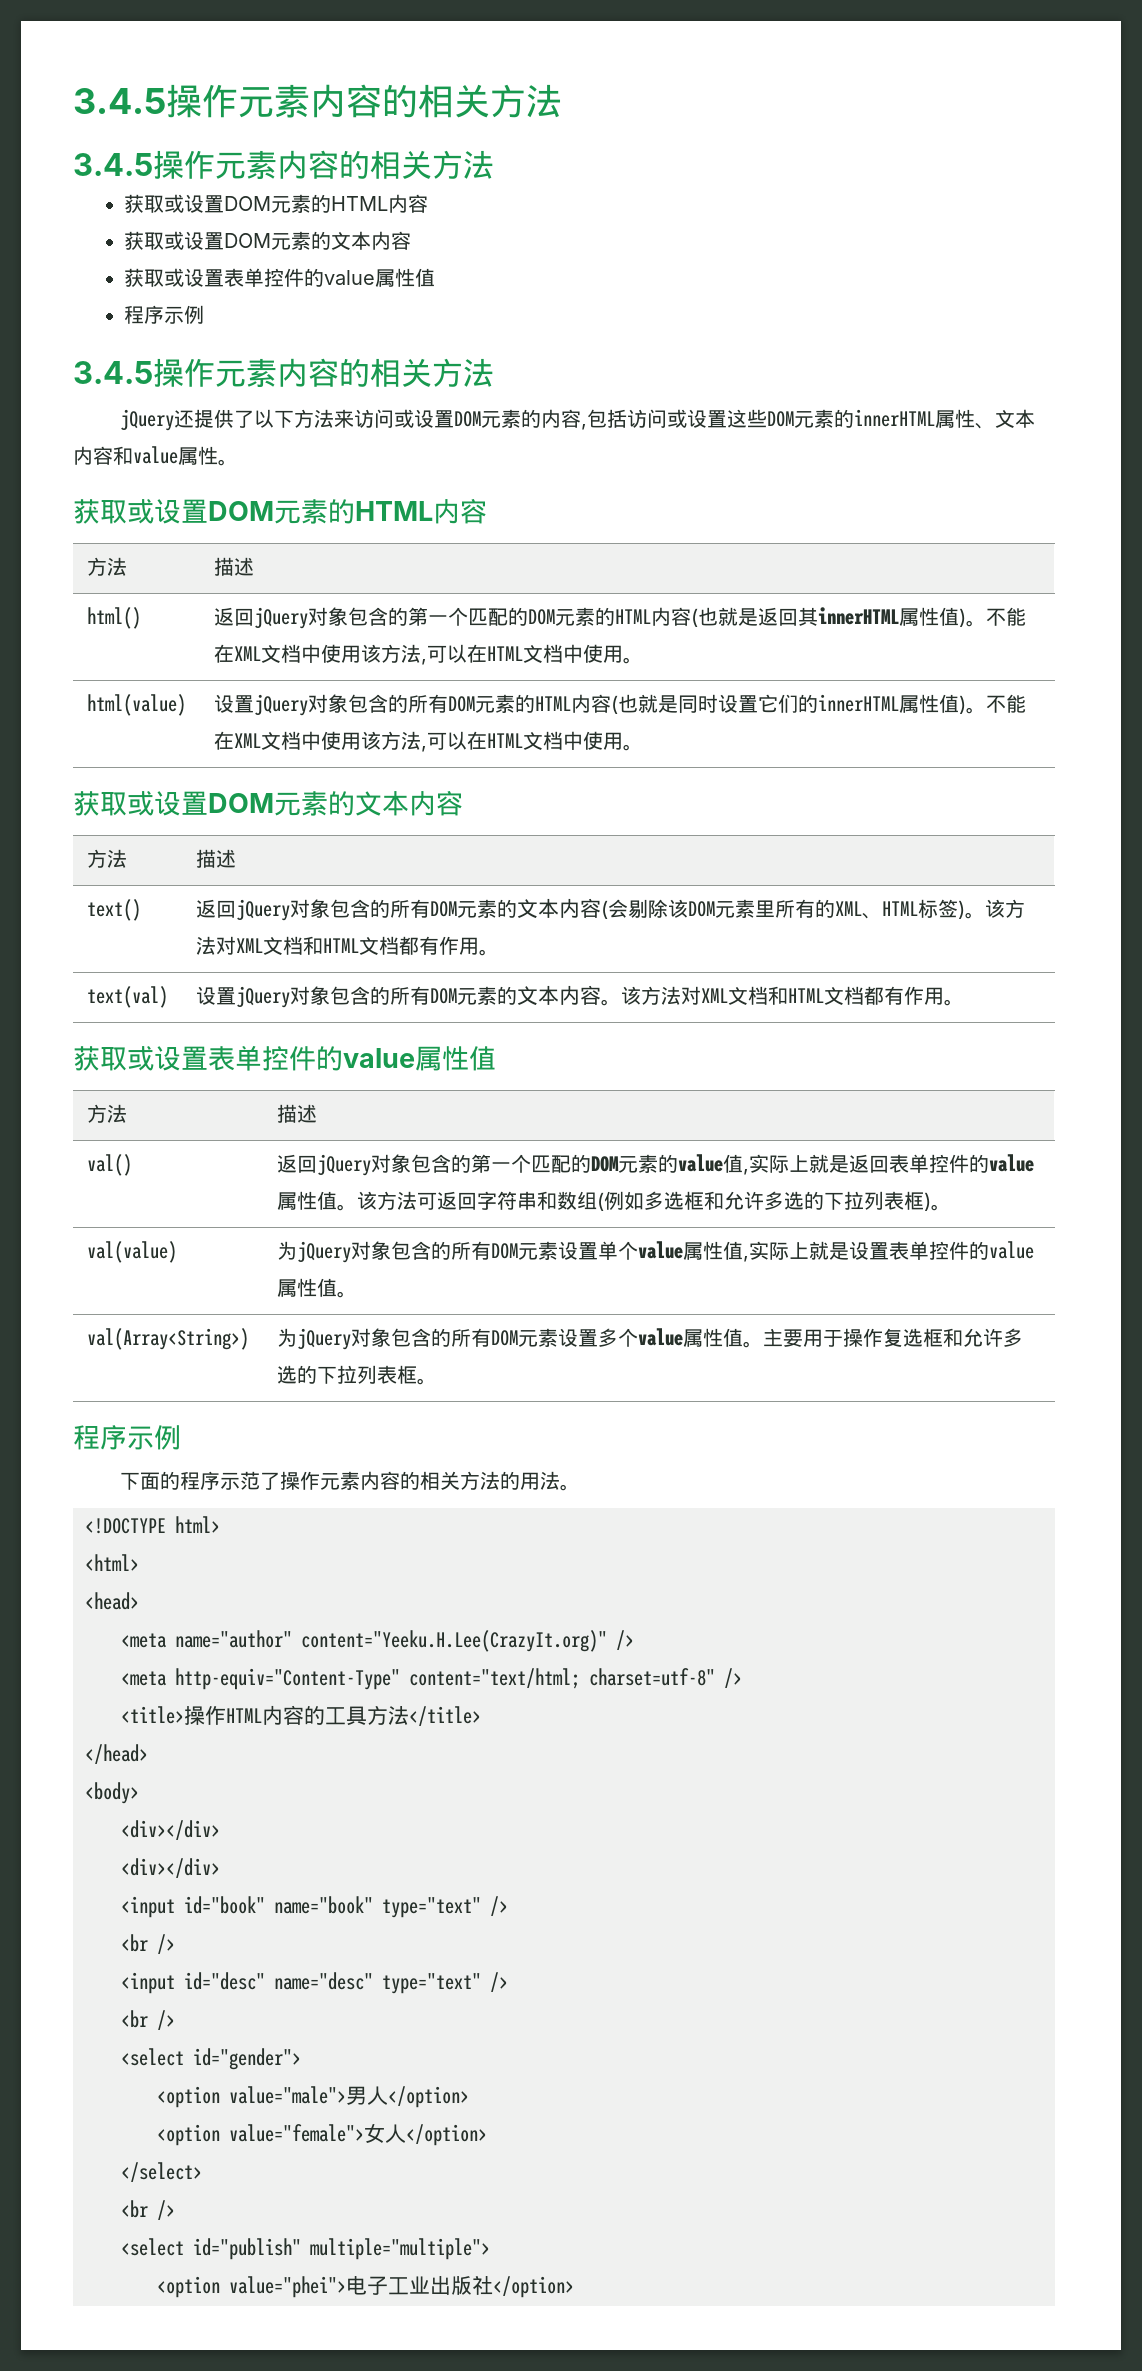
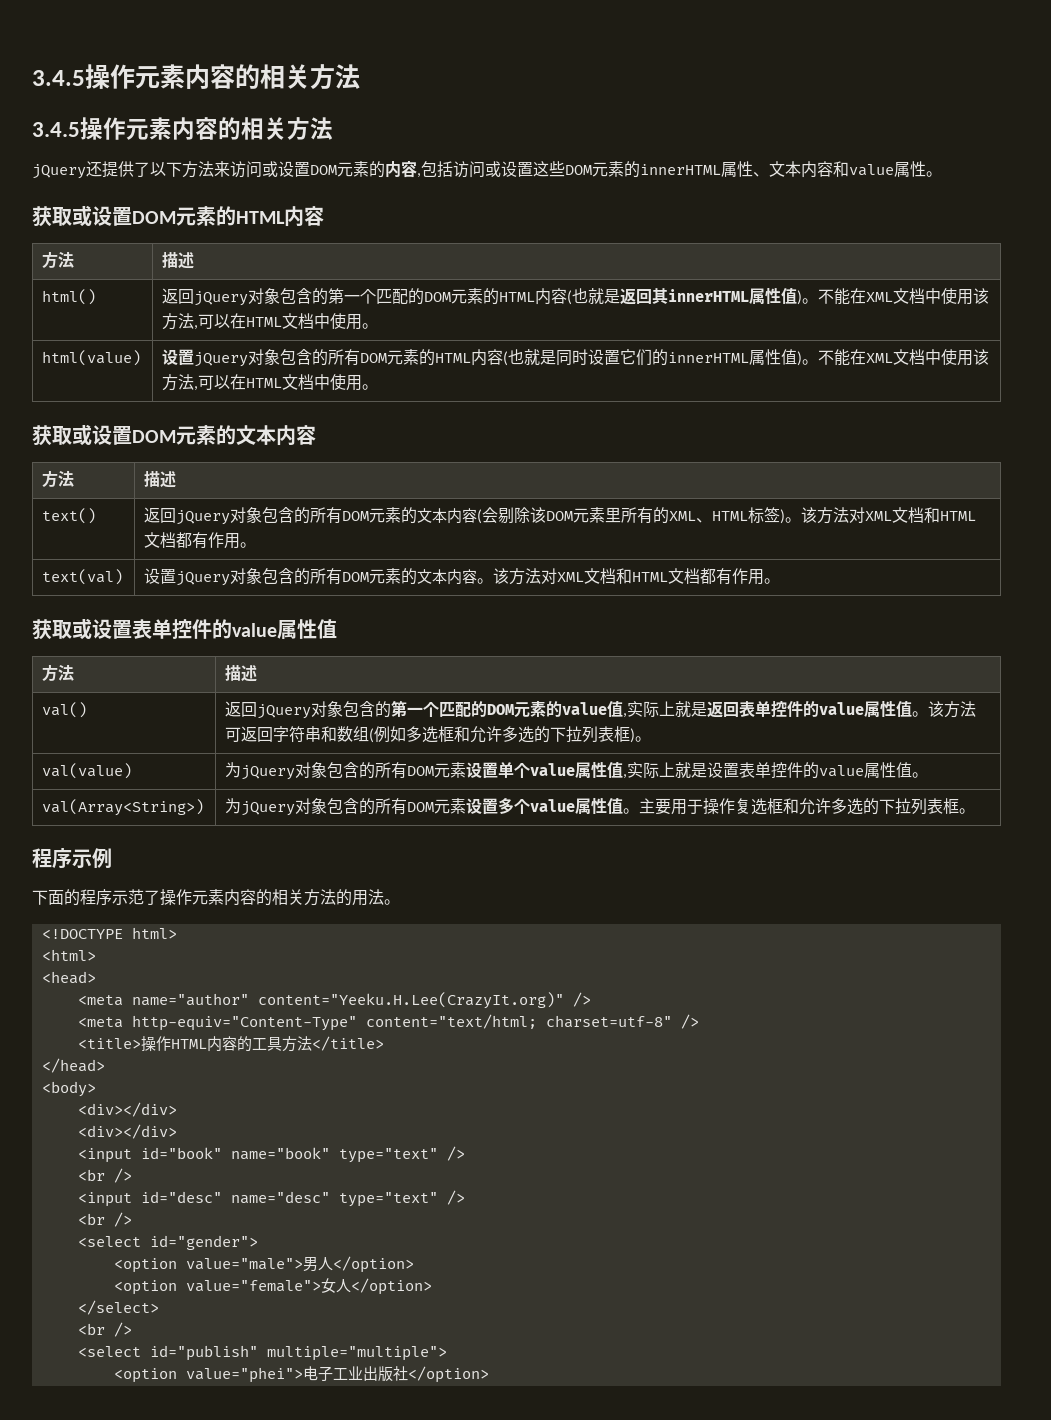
[124,194,429,213] [124,231,412,250] [124,268,436,287] [124,305,205,324] [73,358,494,388] // 获取或设置DOM元素的HTML内容 // 获取或设置DOM元素的文本内容 // 获取或设置表单控件的value属性值 // 程序示例 // 3.4.5操作元素内容的相关方法 -> (333, 128) none

